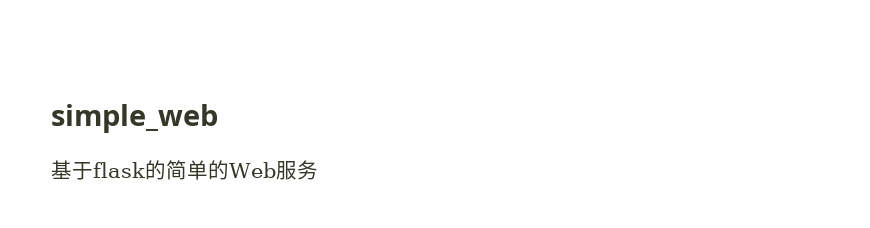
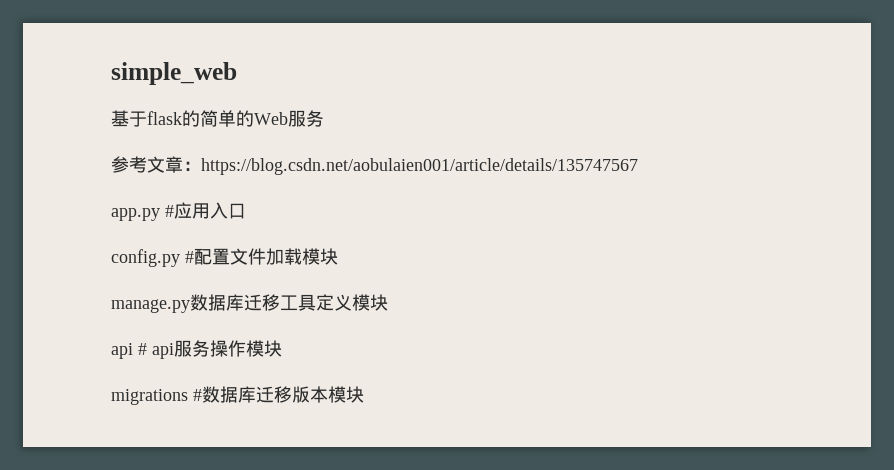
(318, 170) none -> [111,156,638,175] [111,202,246,221] [111,248,338,267] [111,294,388,313] [111,340,282,359] [111,386,364,405] // 参考文章：https://blog.csdn.net/aobulaien001/article/details/135747567 // app.py #应用入口 // config.py #配置文件加载模块 // manage.py数据库迁移工具定义模块 // api # api服务操作模块 // migrations #数据库迁移版本模块

